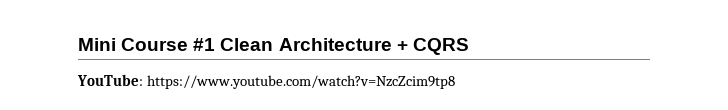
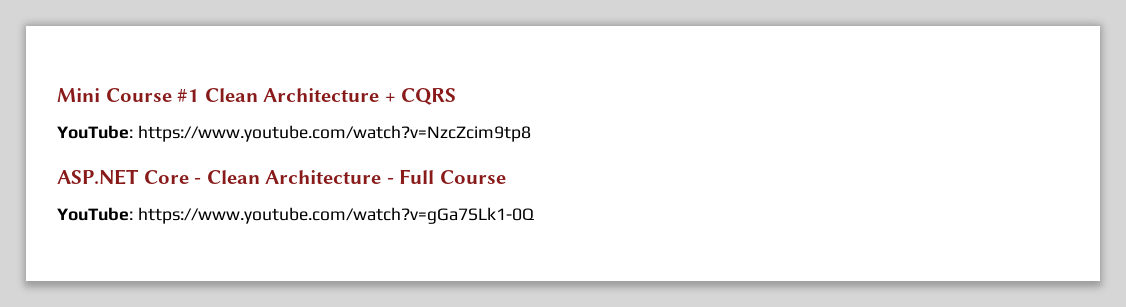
(455, 82) none -> [57,169,506,185] [57,207,534,224] // ASP.NET Core - Clean Architecture - Full Course // YouTube: https://www.youtube.com/watch?v=gGa7SLk1-0Q

